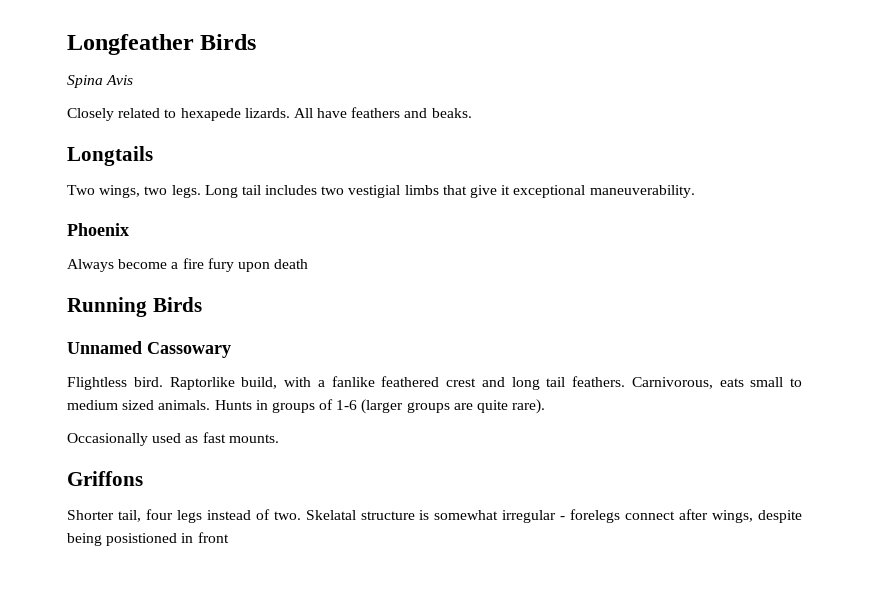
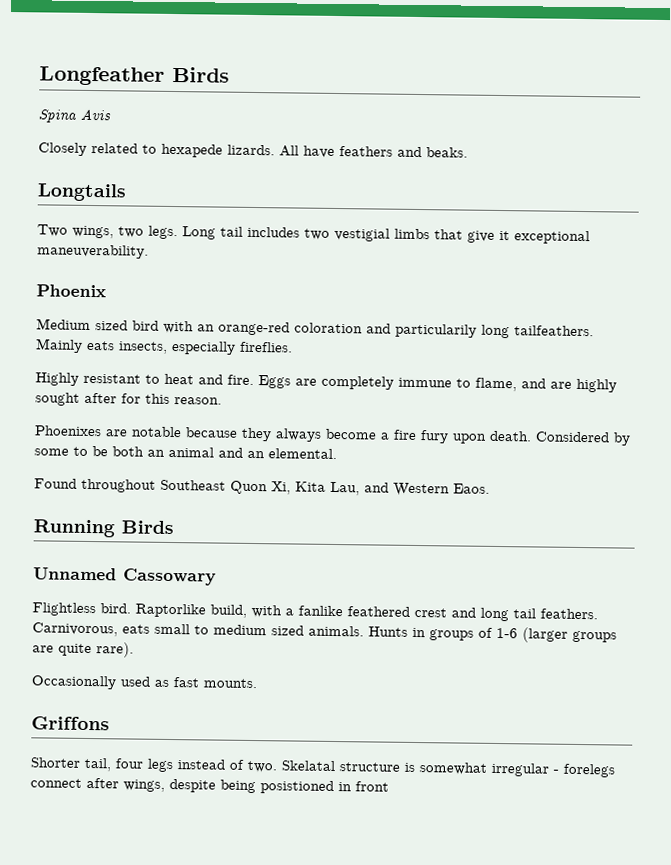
[67,259,114,272] Always -> [36,318,594,339] [35,338,293,355] [35,372,617,393] [35,392,222,406] [34,425,322,442] Medium sized bird with an orange-red coloration and particularily long tailfeathers. Mainly eats insects, especially fireflies. // Highly resistant to heat and fire. Eggs are completely immune to flame, and are highly sought after for this reason. // Phoenixes are notable because they always
[274,259,309,269] death -> [489,430,631,446] [34,446,337,460] [34,478,490,497] death. Considered by some to be both an animal and an elemental. // Found throughout Southeast Quon Xi, Kita Lau, and Western Eaos.

